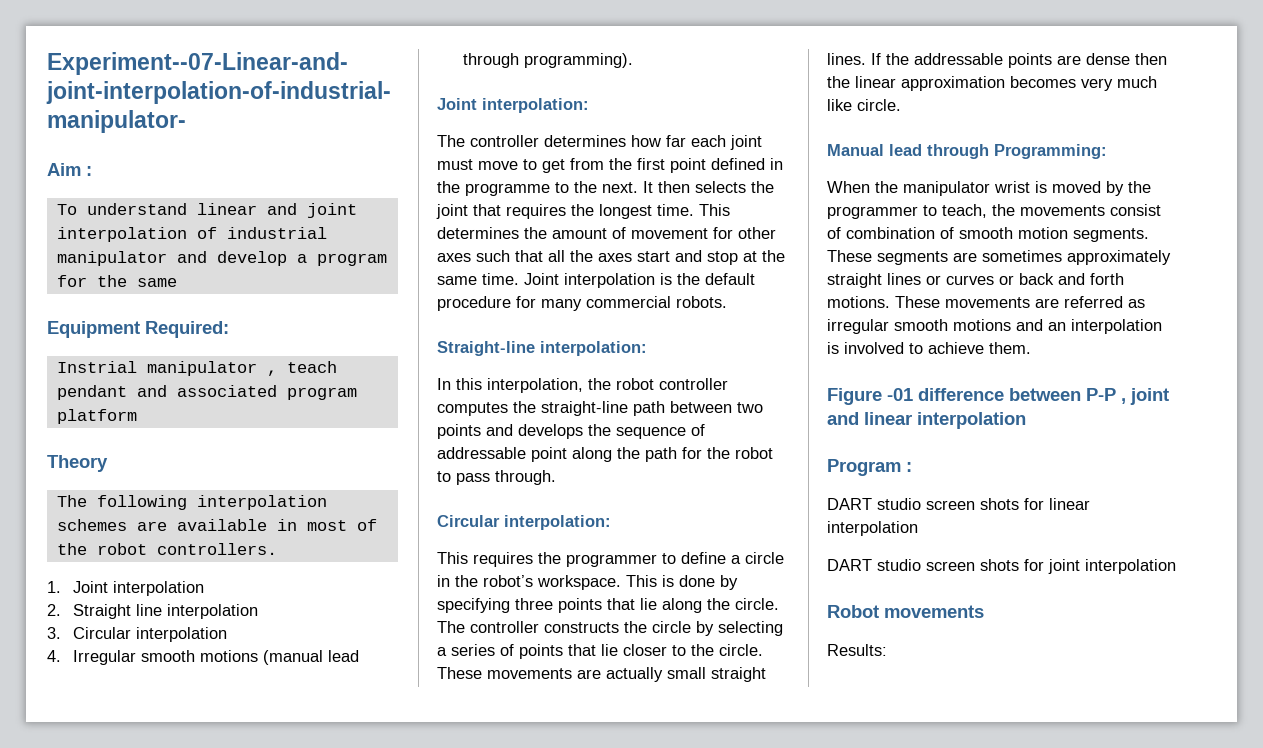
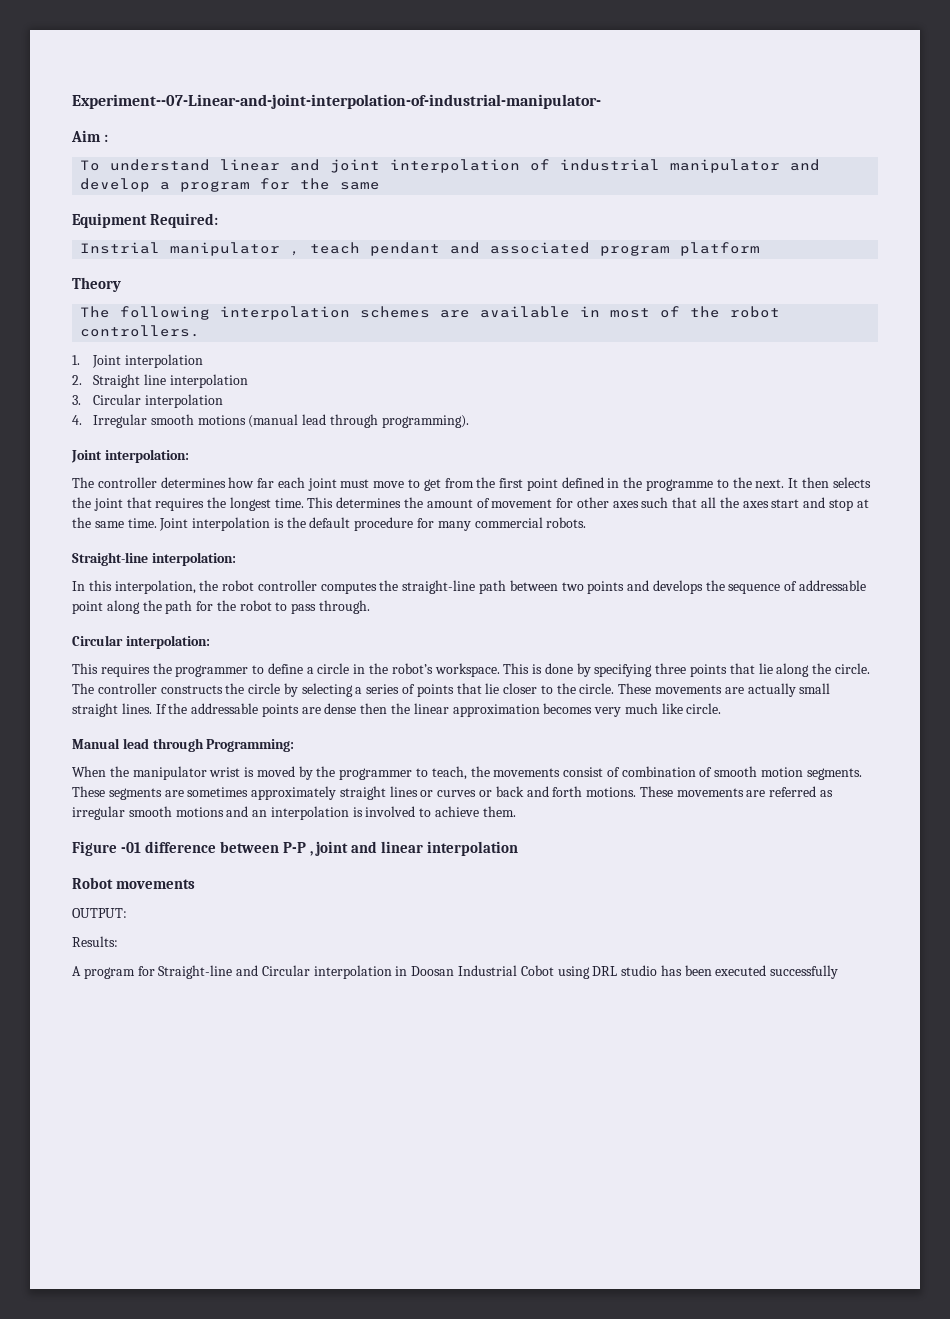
[827,459,912,476] [827,498,1090,510] [827,521,918,536] [827,559,1176,574] // Program : // DART studio screen shots for linear interpolation // DART studio screen shots for joint interpolation -> (519, 848) none
(984, 611) none -> [72,908,127,918] // OUTPUT:
(887, 650) none -> [72,965,839,979] // A program for Straight-line and Circular interpolation in Doosan Industrial Cobot using DRL studio has been executed successfully

